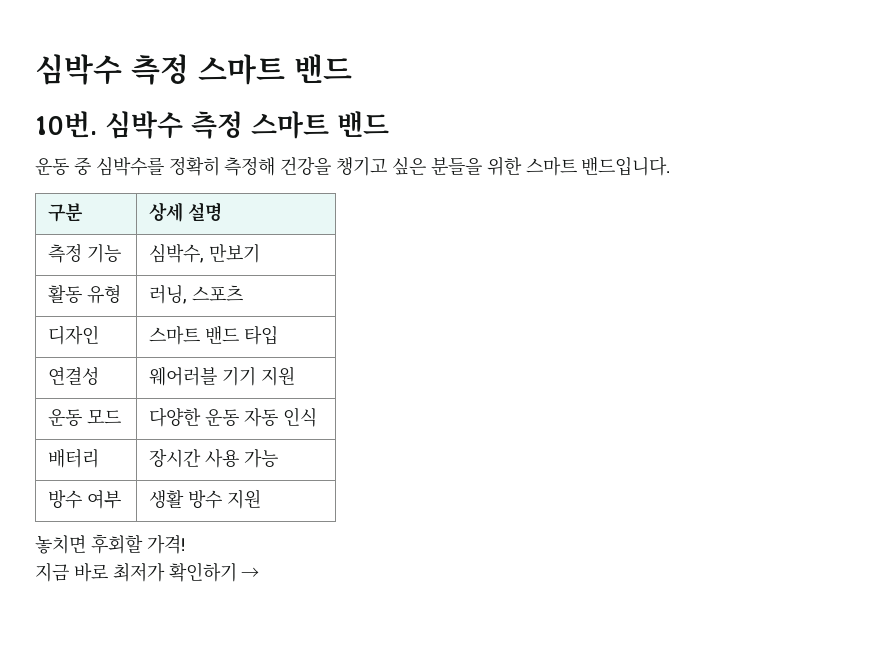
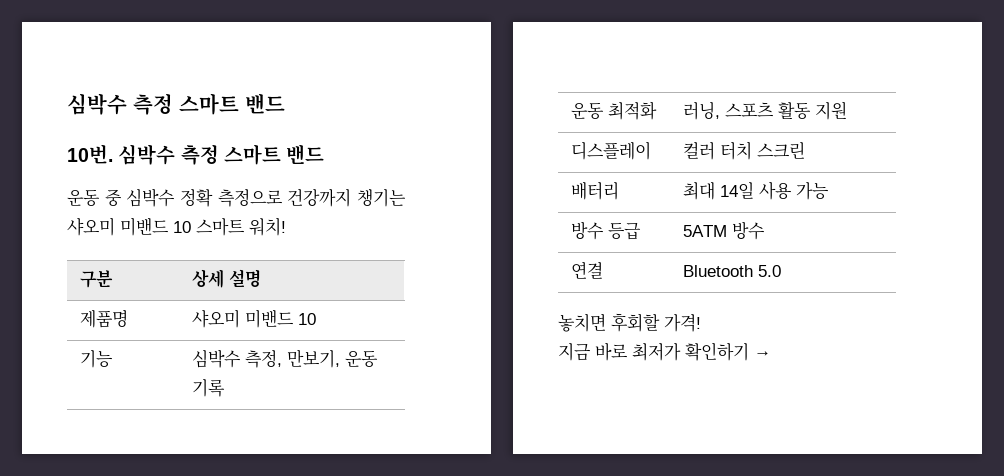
[95,156,671,176] [48,203,84,222] [149,202,223,222] [48,244,122,263] [149,244,261,263] [48,285,122,304] [149,285,244,304] [48,325,100,345] [149,325,278,345] [48,367,100,385] [149,366,295,386] [48,409,122,426] [149,407,317,427] 심박수를 정확히 측정해 건강을 챙기고 싶은 분들을 위한 스마트 밴드입니다. // 구분 | 상세 설명 // 측정 기능 | 심박수, 만보기 // 활동 유형 | 러닝, 스포츠 // 디자인 | 스마트 밴드 타입 // 연결성 | 웨어러블 기기 지원 // 운동 모드 | 다양한 운동 자동 인식 -> [126,188,406,207] [67,217,286,236] [80,270,114,288] [192,269,262,288] [80,309,129,328] [192,309,317,328] [80,350,114,368] [192,349,379,368] [192,379,226,397] [571,101,658,120] [683,101,848,120] [571,141,652,160] [683,141,806,160] 심박수 정확 측정으로 건강까지 챙기는 샤오미 미밴드 10 스마트 워치! // 구분 | 상세 설명 // 제품명 | 샤오미 미밴드 10 // 기능 | 심박수 측정, 만보기, 운동 기록 // 운동 최적화 | 러닝, 스포츠 활동 지원 // 디스플레이 | 컬러 터치 스크린
[149,449,202,468] 장시간 -> [683,182,755,200] 최대 14일
[87,490,122,509] [149,489,261,509] 여부 | 생활 방수 지원 -> [608,222,642,240] [683,221,766,240] [571,261,604,279] [683,265,782,277] 등급 | 5ATM 방수 // 연결 | Bluetooth 5.0

